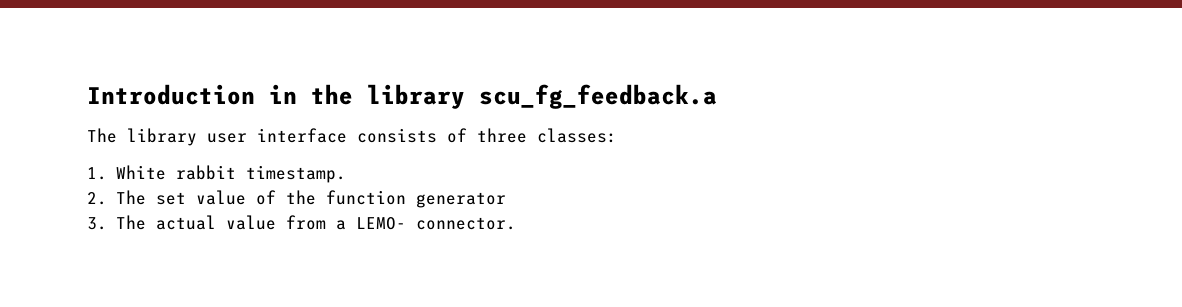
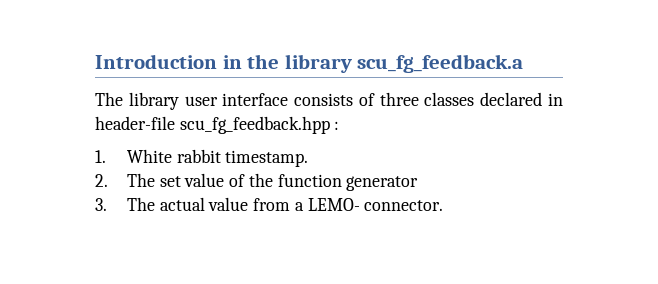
[537,128,617,143] classes: -> [424,92,563,106] [95,116,340,134] classes declared in header-file scu_fg_feedback.hpp :

